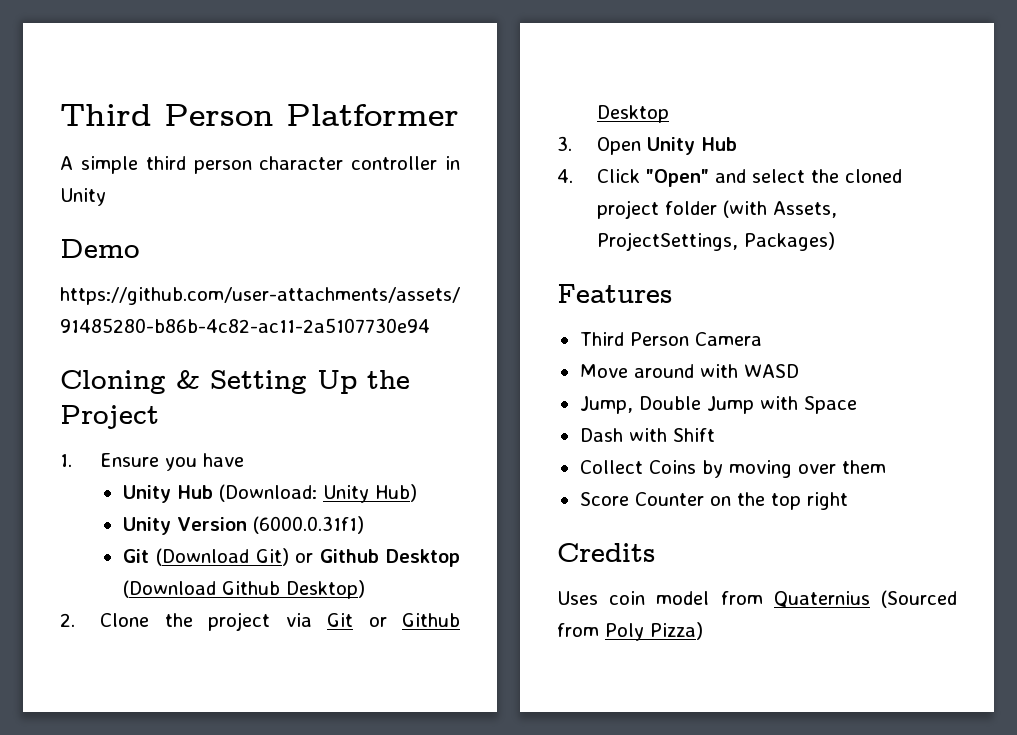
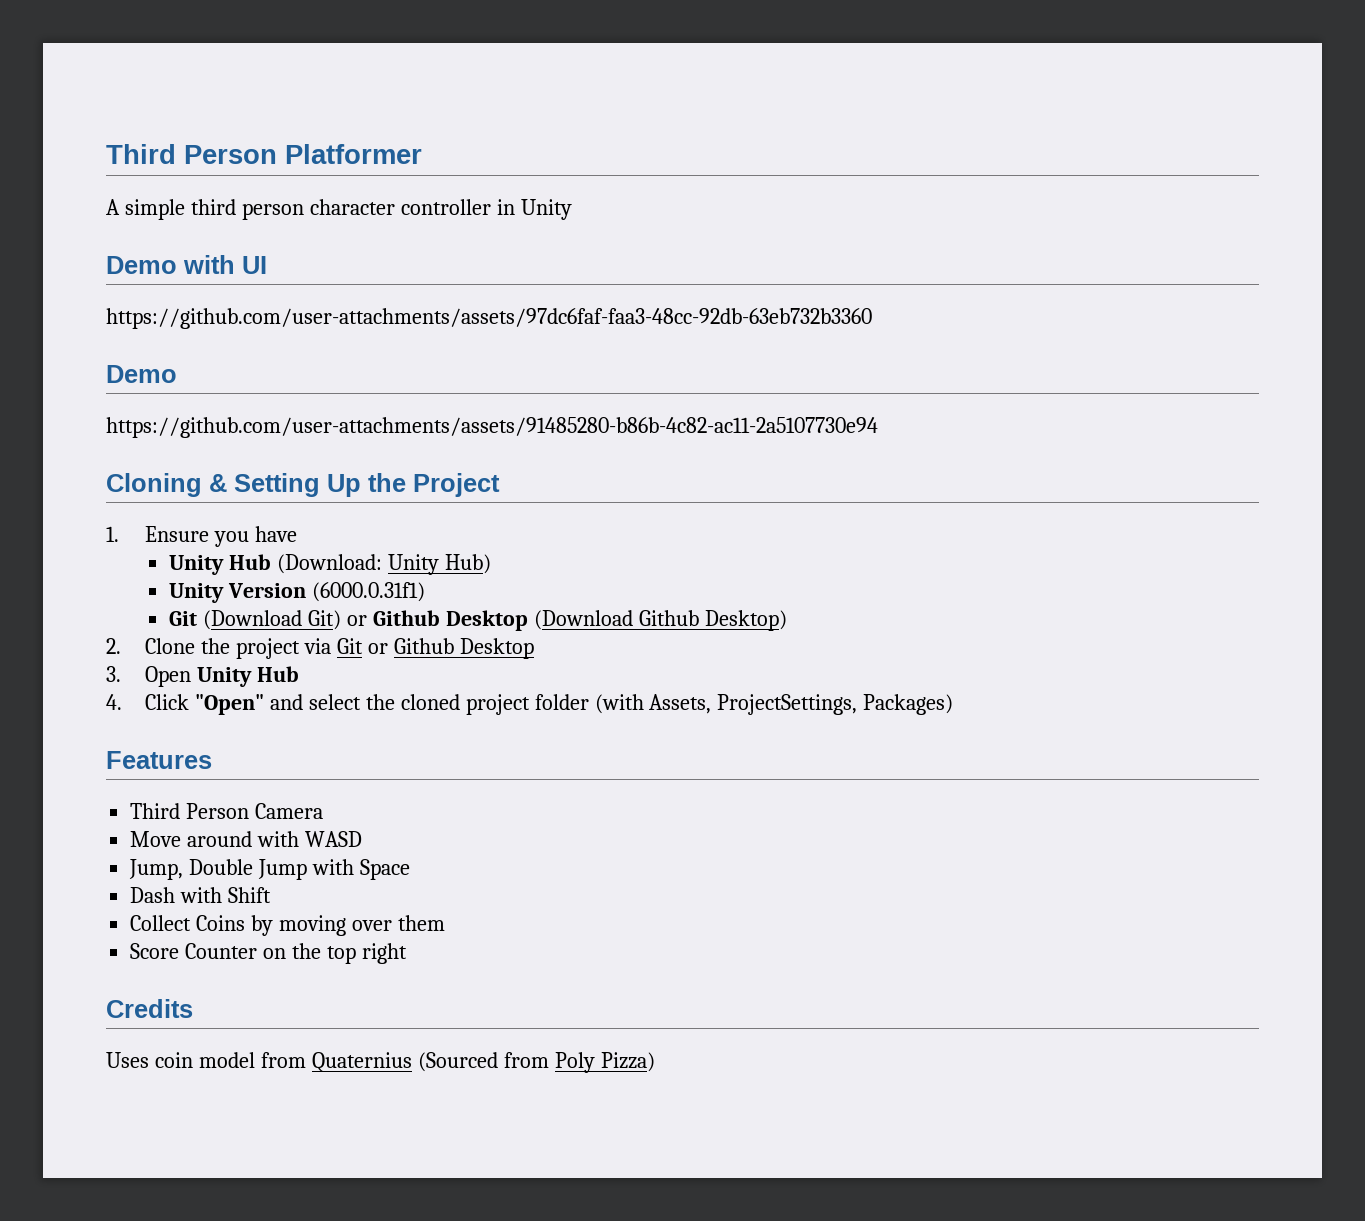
(106, 197) none -> [106,255,267,274] [106,308,872,329] // Demo with UI // https://github.com/user-attachments/assets/97dc6faf-faa3-48cc-92db-63eb732b3360

